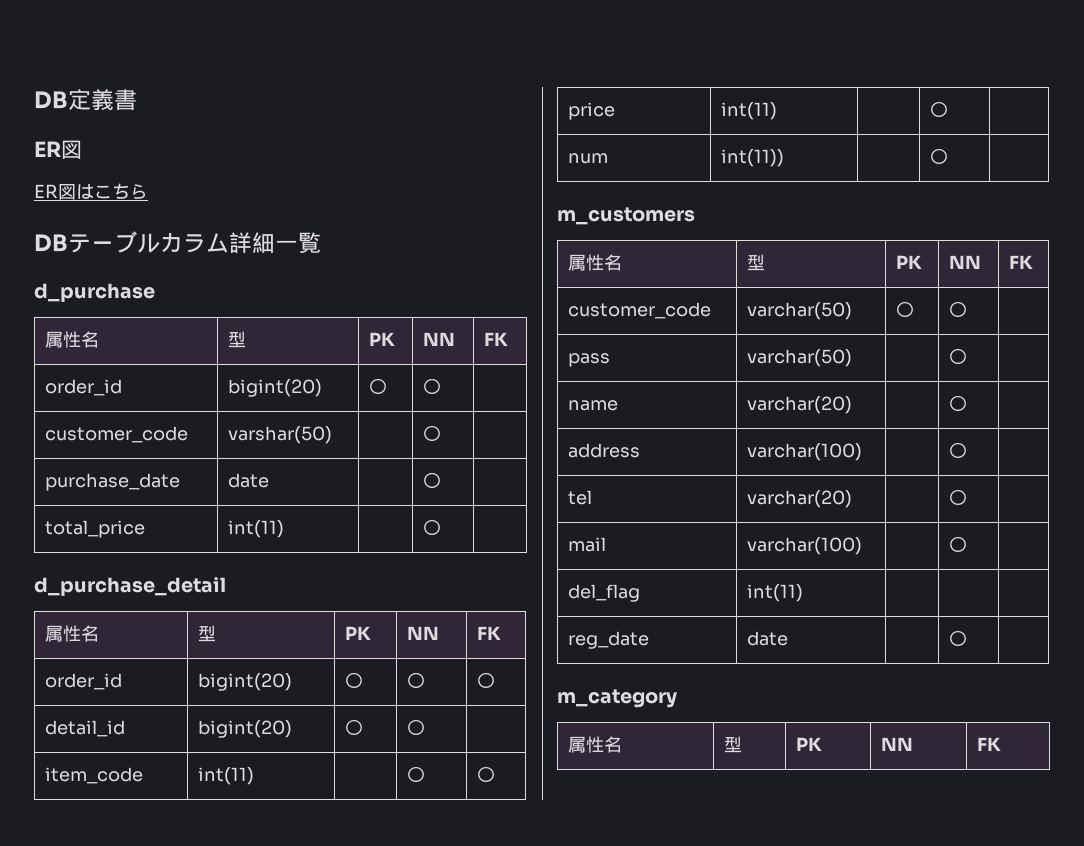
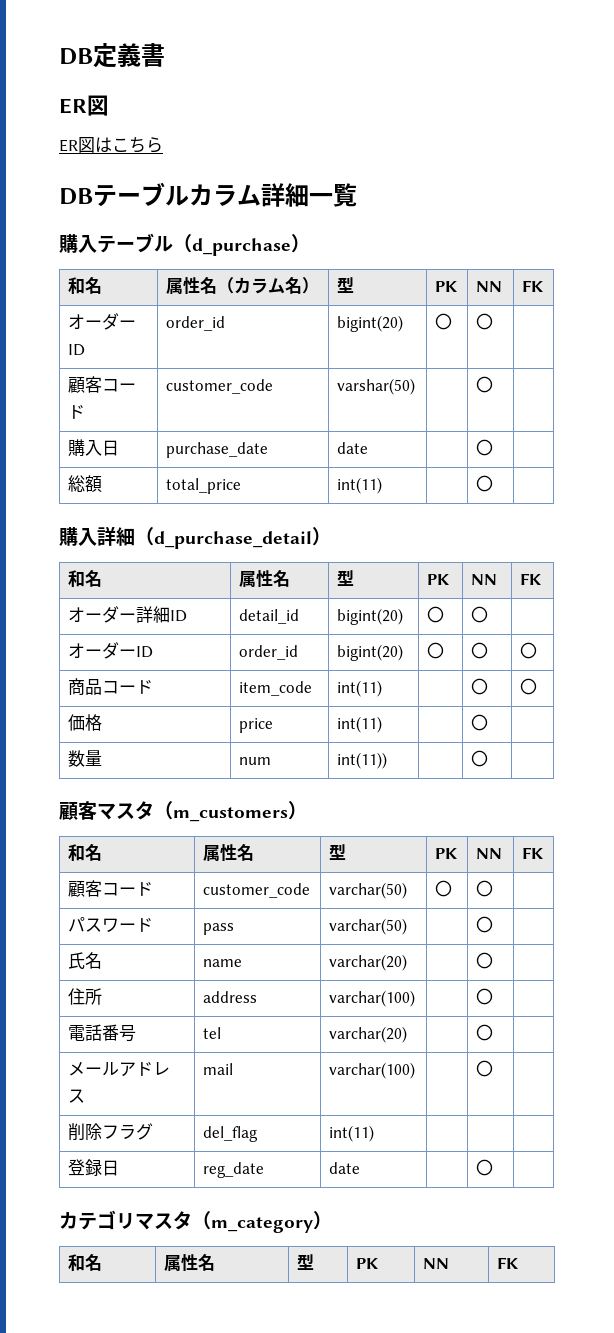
[34,283,155,302] [45,331,100,348] [228,331,247,348] [369,332,396,346] [423,332,456,346] [484,332,509,346] [45,379,123,396] [228,379,323,397] [369,379,388,394] [423,379,442,394] [45,426,189,443] [228,426,333,444] [423,426,442,441] [45,473,181,491] [228,473,270,488] [423,473,442,488] [45,520,146,538] [228,520,285,538] [423,520,442,535] [34,577,226,596] [45,625,100,642] [198,625,217,642] [345,626,372,640] [407,626,440,640] [477,626,502,640] [45,673,123,690] [198,673,293,691] [345,673,364,688] [407,673,426,688] [477,673,496,688] [45,720,126,737] [198,720,293,738] [345,720,364,735] [407,720,426,735] [45,767,144,784] [198,767,255,785] [407,767,426,782] [477,767,496,782] [568,102,616,120] [721,102,778,120] [930,102,949,117] [568,153,609,164] [721,149,785,167] [930,149,949,164] [557,207,695,225] [568,254,623,271] [747,254,766,271] [896,255,923,269] [949,255,982,269] [1009,255,1034,269] [568,302,712,319] [747,302,853,320] [896,302,915,317] [949,302,968,317] [568,353,611,367] [747,349,853,367] [949,349,968,364] [568,400,619,411] [747,396,853,414] [949,396,968,411] [568,443,641,458] [747,443,863,461] [949,443,968,458] [568,490,593,505] [747,490,853,508] [949,490,968,505] [568,537,607,552] [747,537,863,555] [949,537,968,552] [568,584,641,602] [747,584,804,602] [568,631,650,649] [747,631,789,646] [949,631,968,646] [557,689,677,708] [568,736,623,753] [724,736,743,753] [796,737,823,751] [881,737,914,751] [977,737,1002,751] d_purchase // 属性名 | 型 | PK | NN | FK // order_id | bigint(20) | 〇 | 〇 | // customer_code | varshar(50) | | 〇 | // purchase_date | date | | 〇 | // total_price | int(11) | | 〇 | // d_purchase_detail // 属性名 | 型 | PK | NN | FK // order_id | bigint(20) | 〇 | 〇 | 〇 // detail_id | bigint(20) | 〇 | 〇 | // item_code | int(11) | | 〇 | 〇 // price | int(11) | | 〇 | // num | int(11)) | | 〇 | // m_customers // 属性名 | 型 | PK | NN | FK // customer_code | varchar(50) | 〇 | 〇 | // pass | varchar(50) | | 〇 | // name | varchar(20) | | 〇 | // address | varchar(100) | | 〇 | // tel | varchar(20) | | 〇 | // mail | varchar(100) | | 〇 | // del_flag | int(11) | | | // reg_date | date | | 〇 | // m_category // 属性名 | 型 | PK | NN | FK -> [59,233,310,256] [68,277,103,294] [166,277,320,294] [337,277,355,293] [435,281,459,292] [476,281,503,292] [522,280,545,292] [68,313,137,330] [68,344,86,356] [166,316,226,331] [337,315,404,332] [435,313,453,330] [476,313,494,330] [68,376,137,393] [68,405,86,419] [166,379,274,394] [337,378,416,395] [476,376,494,393] [68,439,120,457] [166,442,269,458] [337,442,369,454] [476,439,494,456] [68,475,103,492] [166,478,242,494] [337,477,383,494] [476,475,494,492] [59,526,331,549] [68,570,103,587] [239,570,291,587] [337,570,355,586] [427,574,451,585] [471,574,498,585] [520,573,543,585] [68,606,188,623] [239,609,300,624] [337,608,404,625] [427,606,445,623] [471,606,489,623] [68,642,154,659] [239,645,299,660] [337,644,404,661] [427,642,445,659] [471,642,489,659] [520,642,538,659] [68,678,154,695] [239,681,313,696] [337,680,383,697] [471,678,489,695] [520,678,538,695] [68,714,103,731] [239,718,274,733] [337,716,383,733] [471,714,489,731] [68,750,103,767] [239,757,272,765] [337,752,388,769] [471,750,489,767] [59,801,307,822] [68,844,103,861] [203,844,255,861] [329,844,347,860] [435,848,459,859] [476,848,503,859] [522,847,545,859] [68,880,154,897] [203,883,311,898] [329,882,408,899] [435,880,453,897] [476,880,494,897] [68,917,154,932] [203,923,235,935] [329,918,408,935] [476,916,494,933] [68,952,103,969] [203,959,243,967] [329,954,408,971] [476,952,494,969] [68,988,103,1005] [203,991,258,1003] [329,990,416,1007] [476,988,494,1005] [68,1024,137,1042] [203,1027,222,1039] [329,1026,408,1043] [476,1024,494,1041] [68,1062,171,1077] [68,1089,86,1103] [203,1063,234,1075] [329,1062,416,1079] [476,1060,494,1077] [68,1123,154,1140] [203,1126,259,1142] [329,1125,375,1142] [68,1159,120,1176] [203,1162,265,1178] [329,1162,361,1174] [476,1159,494,1176] [59,1210,332,1233] [68,1254,103,1271] [164,1254,216,1271] [297,1254,315,1270] [356,1258,380,1269] [423,1258,450,1269] [497,1257,520,1269] 購入テーブル（d_purchase） // 和名 | 属性名（カラム名） | 型 | PK | NN | FK // オーダーID | order_id | bigint(20) | 〇 | 〇 | // 顧客コード | customer_code | varshar(50) | | 〇 | // 購入日 | purchase_date | date | | 〇 | // 総額 | total_price | int(11) | | 〇 | // 購入詳細（d_purchase_detail） // 和名 | 属性名 | 型 | PK | NN | FK // オーダー詳細ID | detail_id | bigint(20) | 〇 | 〇 | // オーダーID | order_id | bigint(20) | 〇 | 〇 | 〇 // 商品コード | item_code | int(11) | | 〇 | 〇 // 価格 | price | int(11) | | 〇 | // 数量 | num | int(11)) | | 〇 | // 顧客マスタ（m_customers） // 和名 | 属性名 | 型 | PK | NN | FK // 顧客コード | customer_code | varchar(50) | 〇 | 〇 | // パスワード | pass | varchar(50) | | 〇 | // 氏名 | name | varchar(20) | | 〇 | // 住所 | address | varchar(100) | | 〇 | // 電話番号 | tel | varchar(20) | | 〇 | // メールアドレス | mail | varchar(100) | | 〇 | // 削除フラグ | del_flag | int(11) | | | // 登録日 | reg_date | date | | 〇 | // カテゴリマスタ（m_category） // 和名 | 属性名 | 型 | PK | NN | FK

